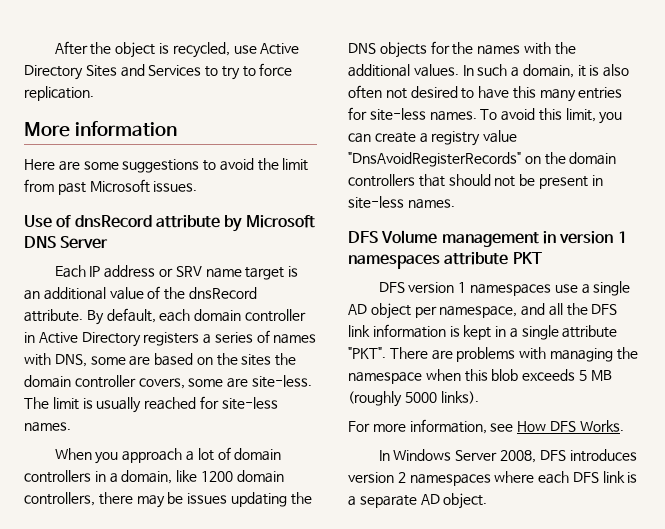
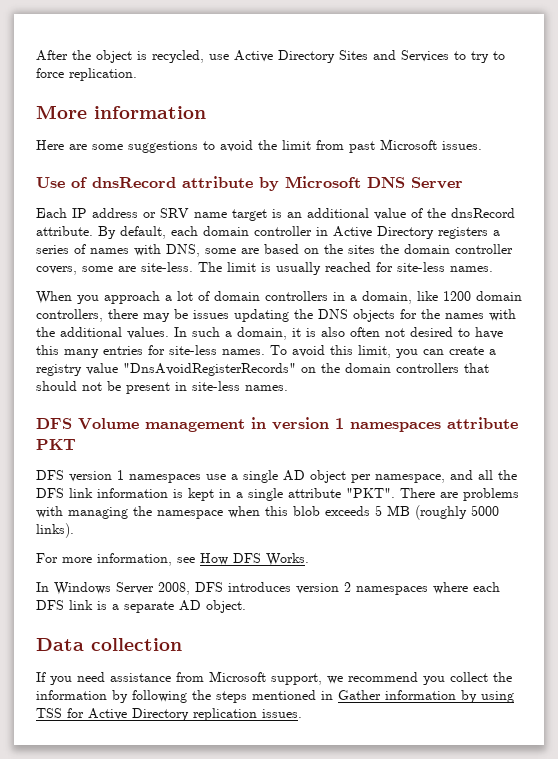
(488, 501) none -> [36,638,182,651] [36,671,512,685] [36,690,514,703] [36,708,302,721] // Data collection // If you need assistance from Microsoft support, we recommend you collect the information by following the steps mentioned in Gather information by using TSS for Active Directory replication issues.

